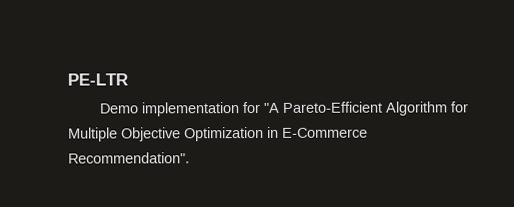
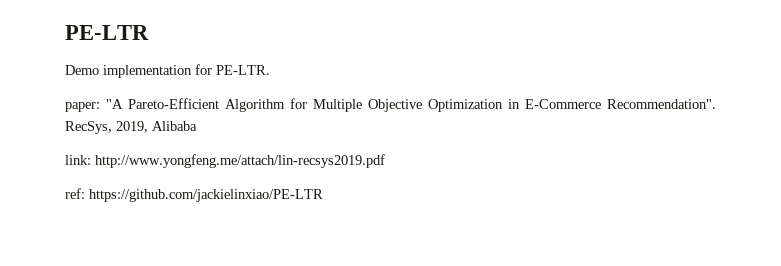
(262, 107) none -> [216,65,270,75] [65,102,100,112] PE-LTR. // paper:
(190, 158) none -> [65,121,197,134] [65,154,385,168] [65,188,323,202] RecSys, 2019, Alibaba // link: http://www.yongfeng.me/attach/lin-recsys2019.pdf // ref: https://github.com/jackielinxiao/PE-LTR

